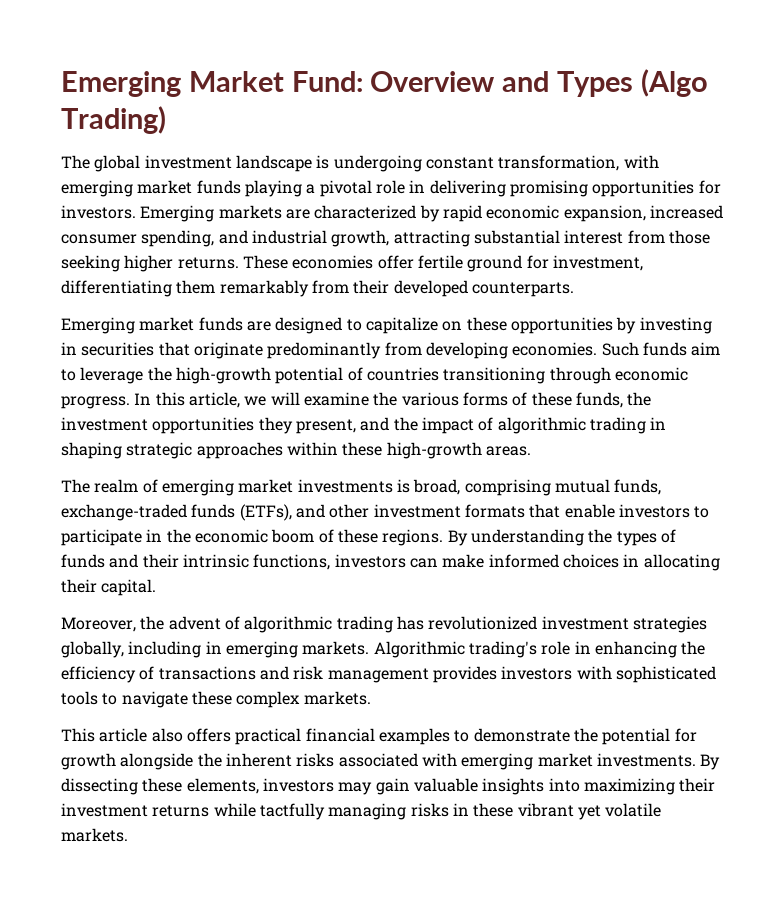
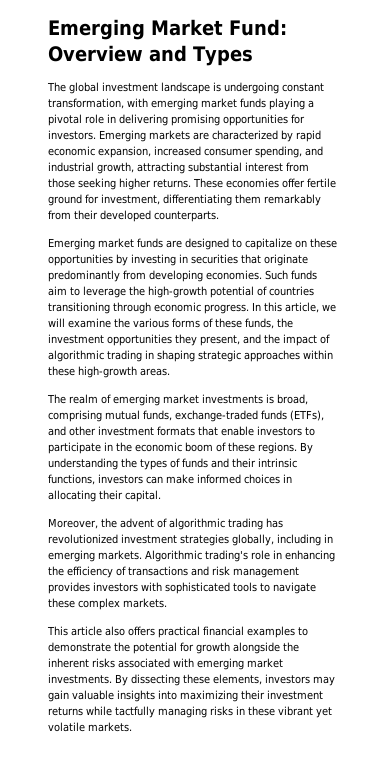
[640,69,708,97] [61,106,166,134] (Algo Trading) -> (253, 56) none

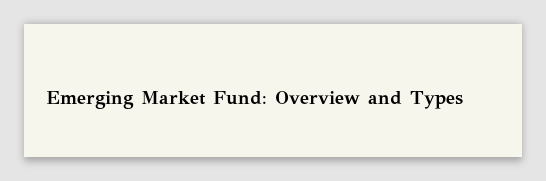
[47,82,324,94] [48,98,314,110] [48,114,305,126] [48,130,321,142] [48,146,323,158] [48,162,309,174] [48,178,336,190] [48,194,321,206] [48,210,219,222] [48,238,337,250] [48,254,308,266] [48,270,317,282] [48,286,314,298] [48,302,336,314] [48,318,293,329] [48,334,330,346] [48,350,333,362] [48,366,170,378] [47,394,308,406] [48,410,324,422] [48,426,315,436] [48,442,313,454] [48,458,297,470] [48,474,292,485] [48,490,161,502] [48,518,283,530] [48,534,333,546] [48,550,335,562] [48,566,299,578] [48,582,316,594] [48,598,167,610] [47,626,308,638] [48,642,299,654] [48,658,283,670] [48,674,335,686] [48,690,323,702] [48,706,332,718] [48,722,132,732] // The global investment landscape is undergoing constant transformation, with emerging market funds playing a pivotal role in delivering promising opportunities for investors. Emerging markets are characterized by rapid economic expansion, increased consumer spending, and industrial growth, attracting substantial interest from those seeking higher returns. These economies offer fertile ground for investment, differentiating them remarkably from their developed counterparts. // Emerging market funds are designed to capitalize on these opportunities by investing in securities that originate predominantly from developing economies. Such funds aim to leverage the high-growth potential of countries transitioning through economic progress. In this article, we will examine the various forms of these funds, the investment opportunities they present, and the impact of algorithmic trading in shaping strategic approaches within these high-growth areas. // The realm of emerging market investments is broad, comprising mutual funds, exchange-traded funds (ETFs), and other investment formats that enable investors to participate in the economic boom of these regions. By understanding the types of funds and their intrinsic functions, investors can make informed choices in allocating their capital. // Moreover, the advent of algorithmic trading has revolutionized investment strategies globally, including in emerging markets. Algorithmic trading's role in enhancing the efficiency of transactions and risk management provides investors with sophisticated tools to navigate these complex markets. // This article also offers practical financial examples to demonstrate the potential for growth alongside the inherent risks associated with emerging market investments. By dissecting these elements, investors may gain valuable insights into maximizing their investment returns while tactfully managing risks in these vibrant yet volatile markets. -> (463, 100) none

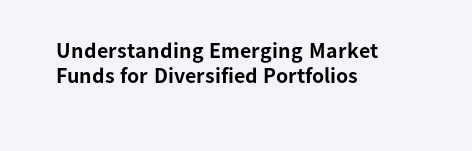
(46, 100) none -> [56,42,204,63] Understanding
[213,91,463,109] Fund: Overview and Types -> [56,67,358,83] Funds for Diversified Portfolios

